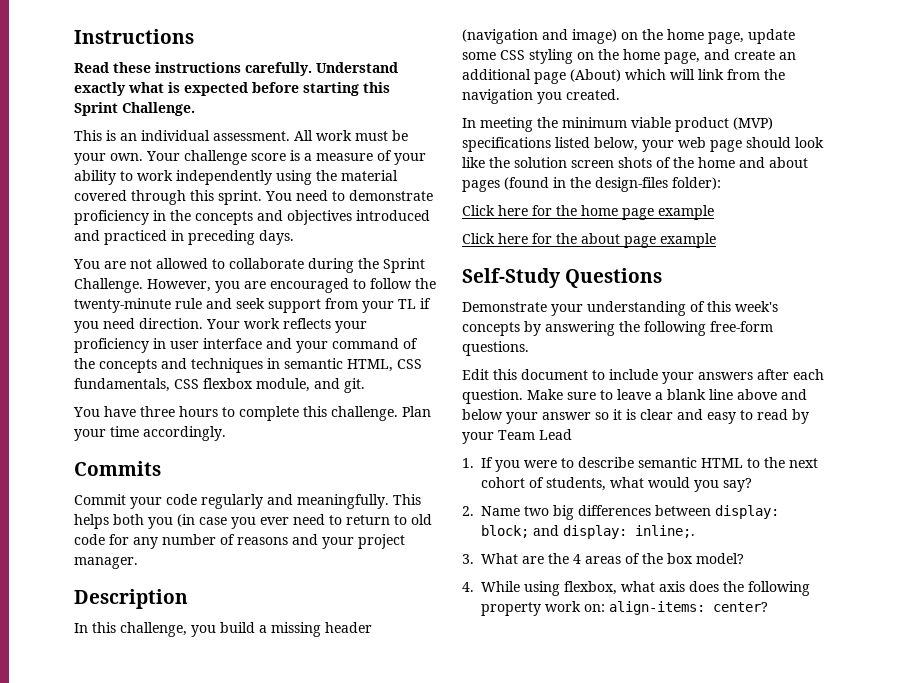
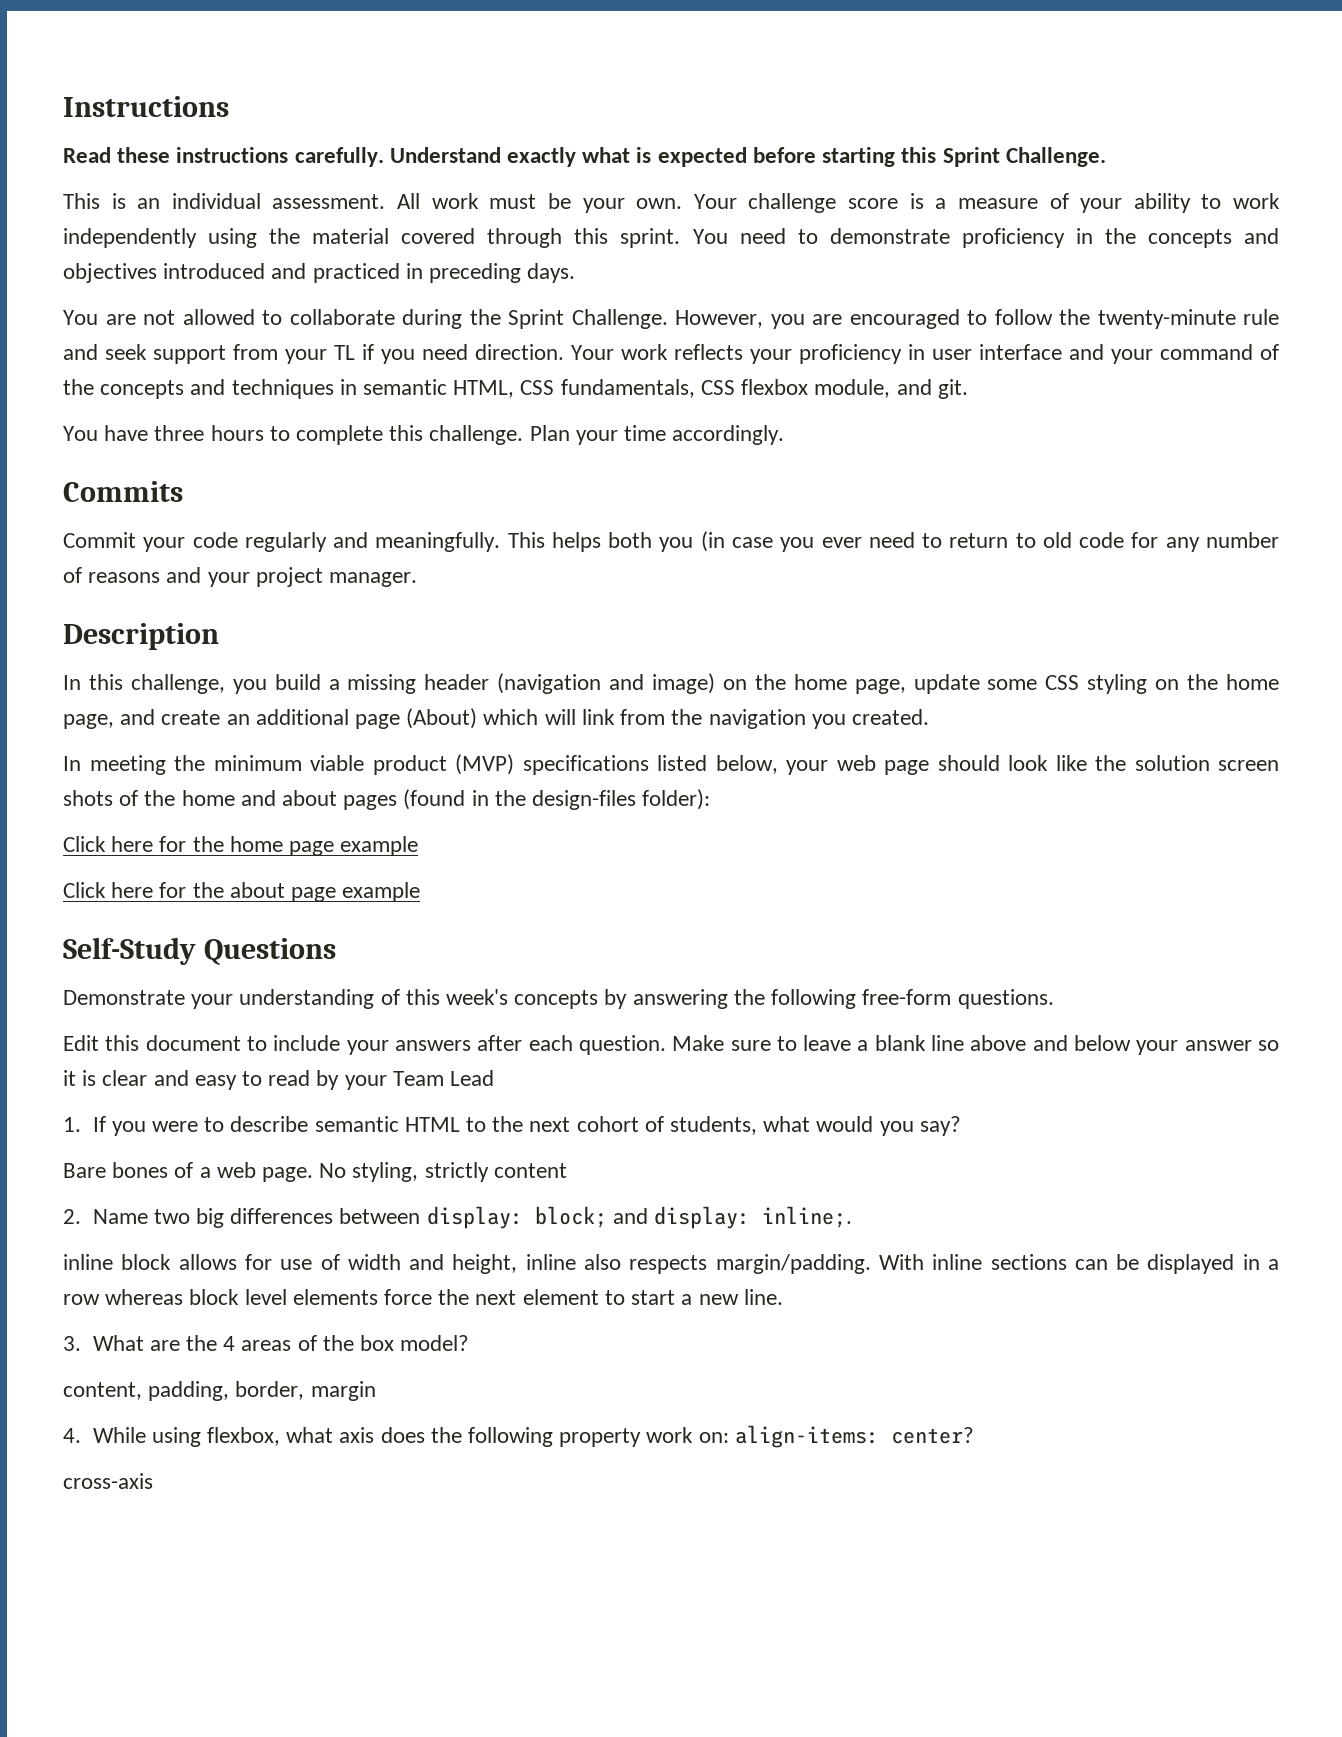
(752, 485) none -> [63,1162,567,1182] // Bare bones of a web page. No styling, strictly content
(695, 531) none -> [63,1254,1279,1274] [63,1289,783,1305] // inline block allows for use of width and height, inline also respects margin/padding. With inline sections can be displayed in a row whereas block level elements force the next element to start a new line.
(744, 558) none -> [63,1381,376,1401] // content, padding, border, margin
(768, 607) none -> [63,1473,153,1489] // cross-axis

